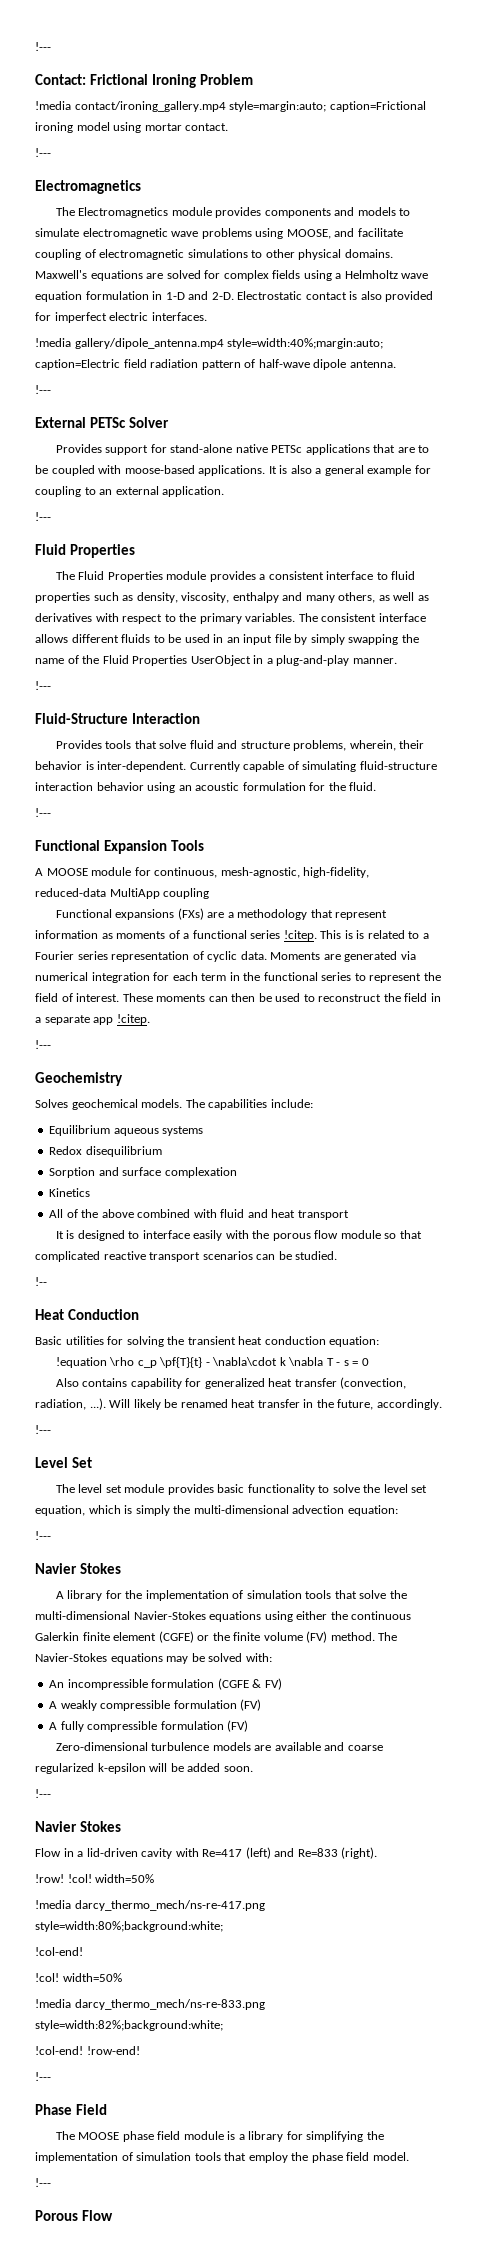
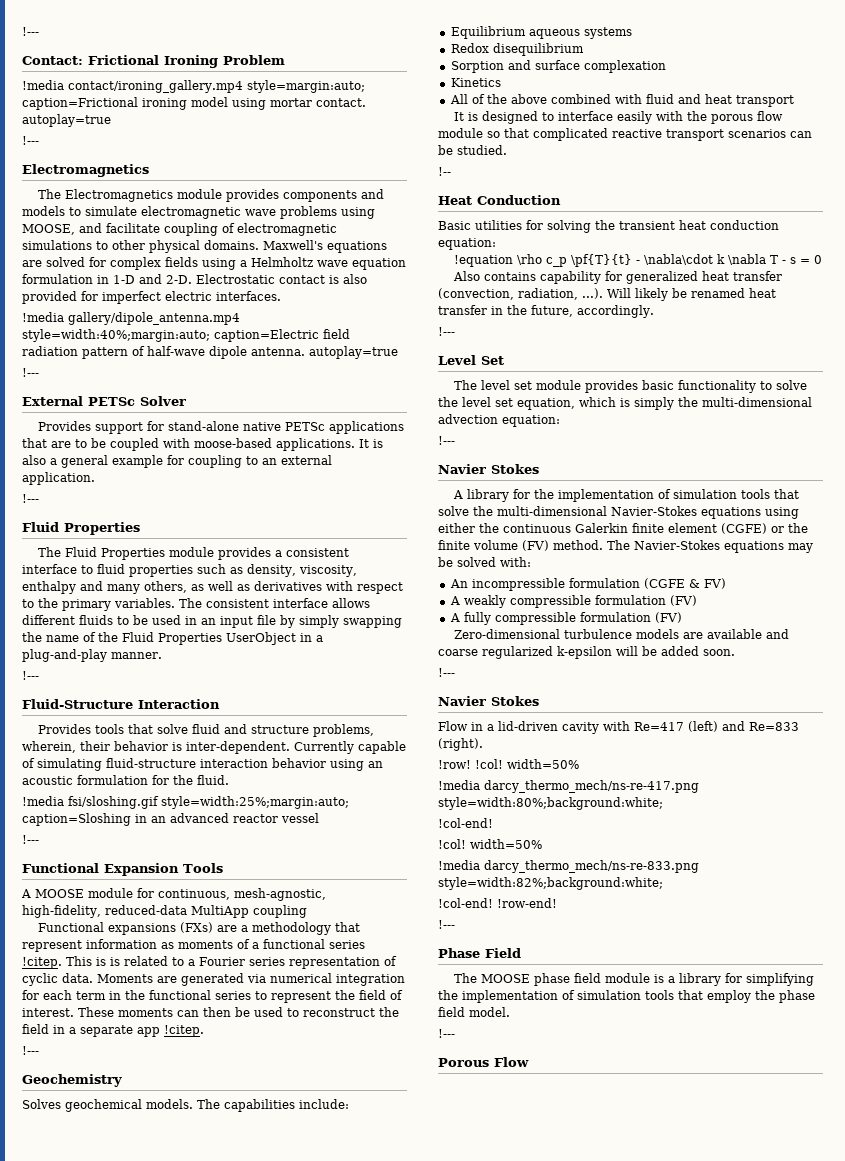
(229, 127) none -> [22,114,111,127] autoplay=true
(396, 364) none -> [309,346,398,359] autoplay=true
(377, 786) none -> [22,796,349,809] [22,813,319,826] // !media fsi/sloshing.gif style=width:25%;margin:auto; caption=Sloshing in an advanced reactor vessel

